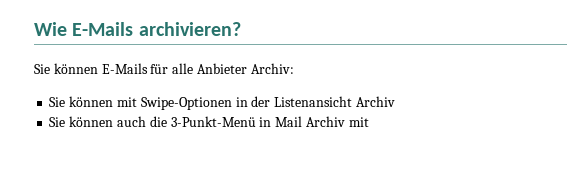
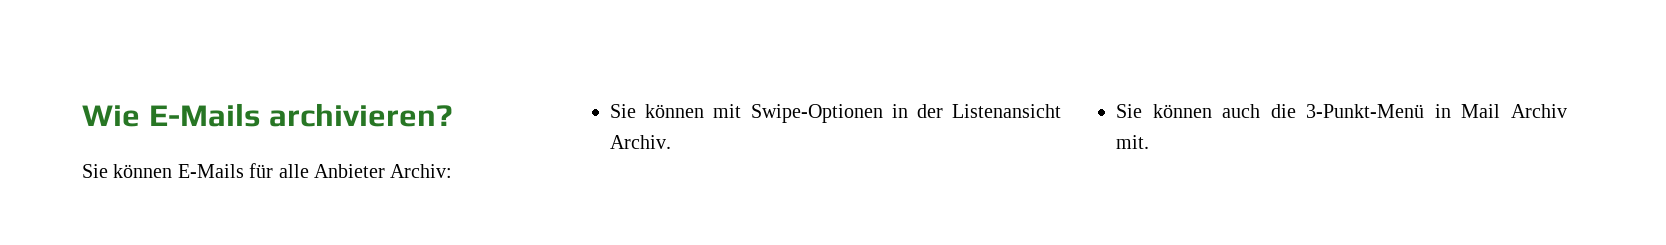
[355,96,395,107] Archiv -> [610,135,671,149] Archiv.
[348,117,369,127] mit -> [1116,135,1149,149] mit.

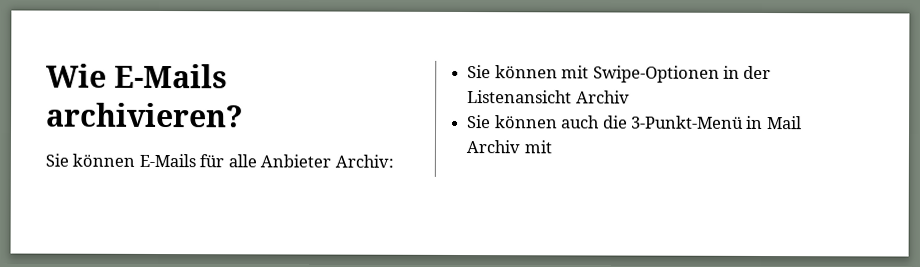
[610,135,671,149] Archiv. -> [575,90,630,104] Archiv
[1116,135,1149,149] mit. -> [523,140,552,154] mit

